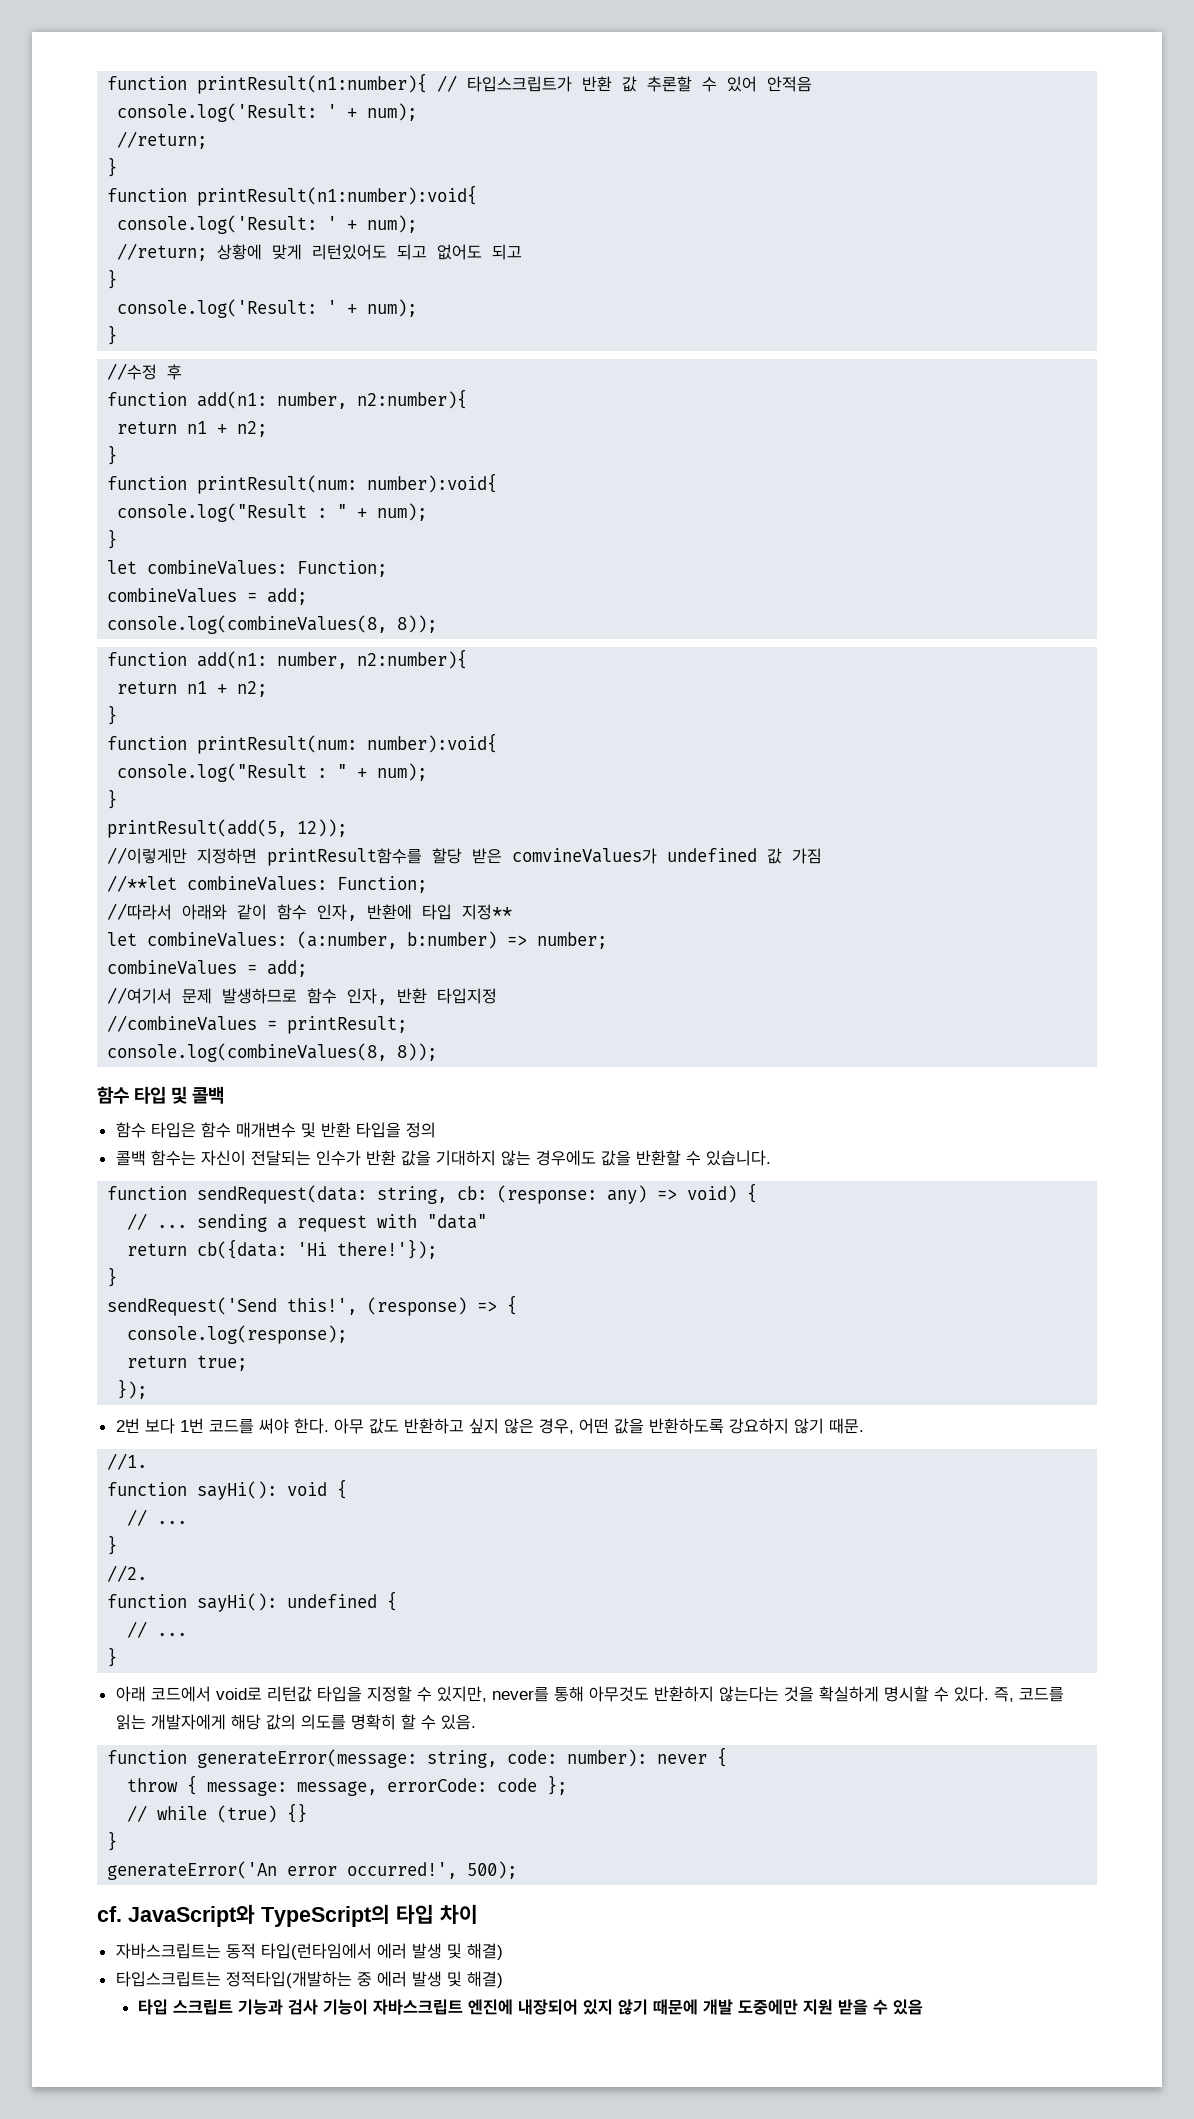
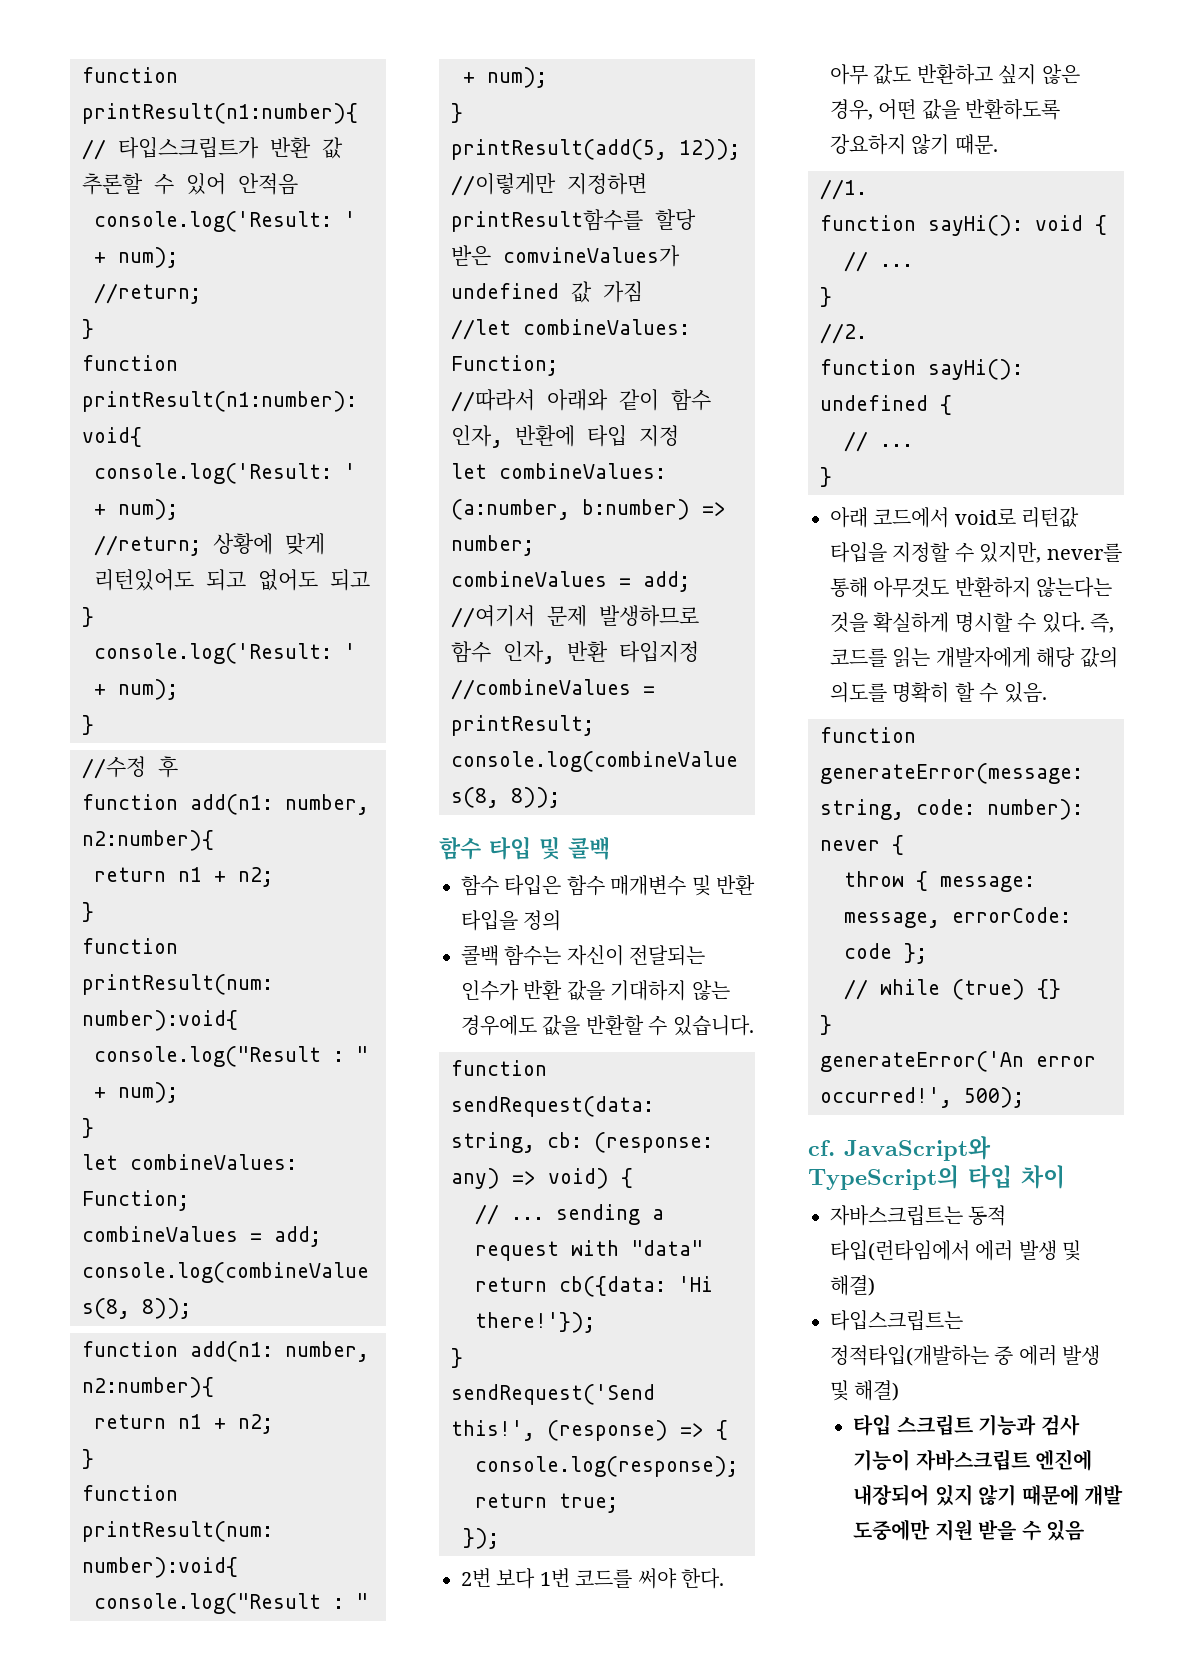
[107,875,178,892] //**let -> [451,319,511,340] //let
[462,904,513,920] 지정** -> [639,425,679,447] 지정

